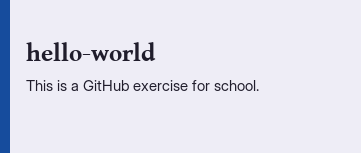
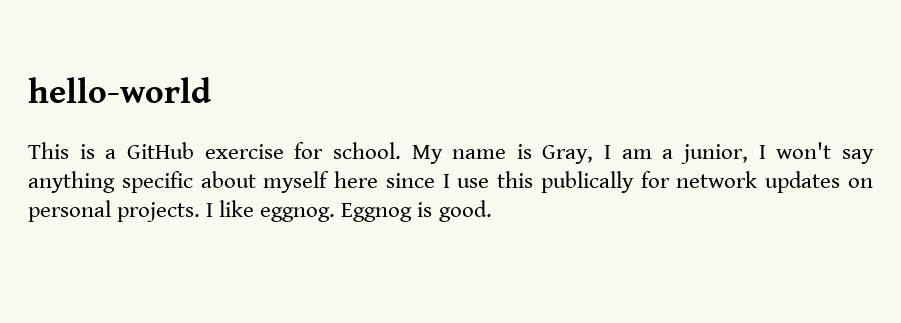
(260, 85) none -> [411,142,874,164] [28,171,873,193] [28,200,492,222] My name is Gray, I am a junior, I won't say anything specific about myself here since I use this publically for network updates on personal projects. I like eggnog. Eggnog is good.

